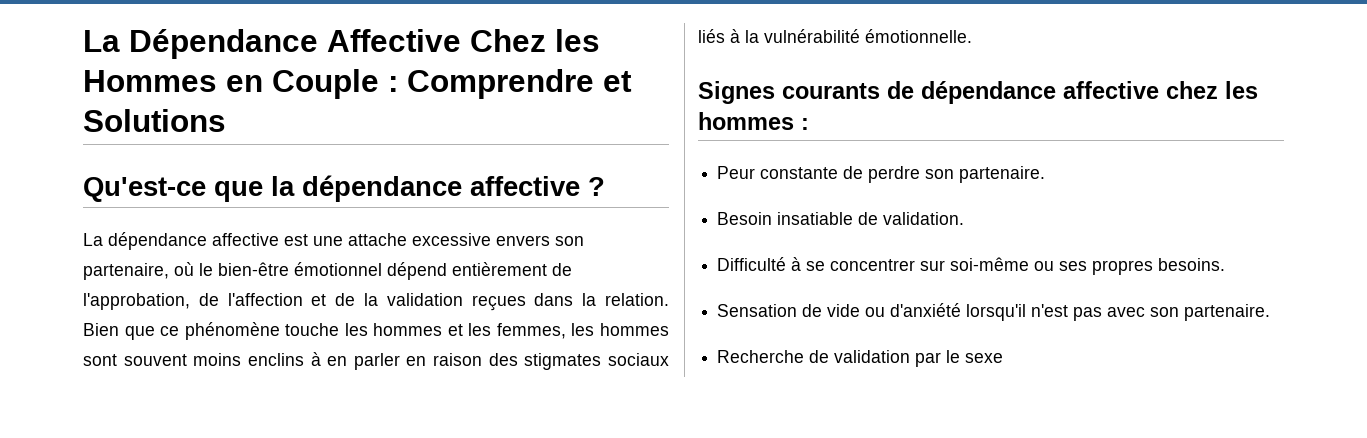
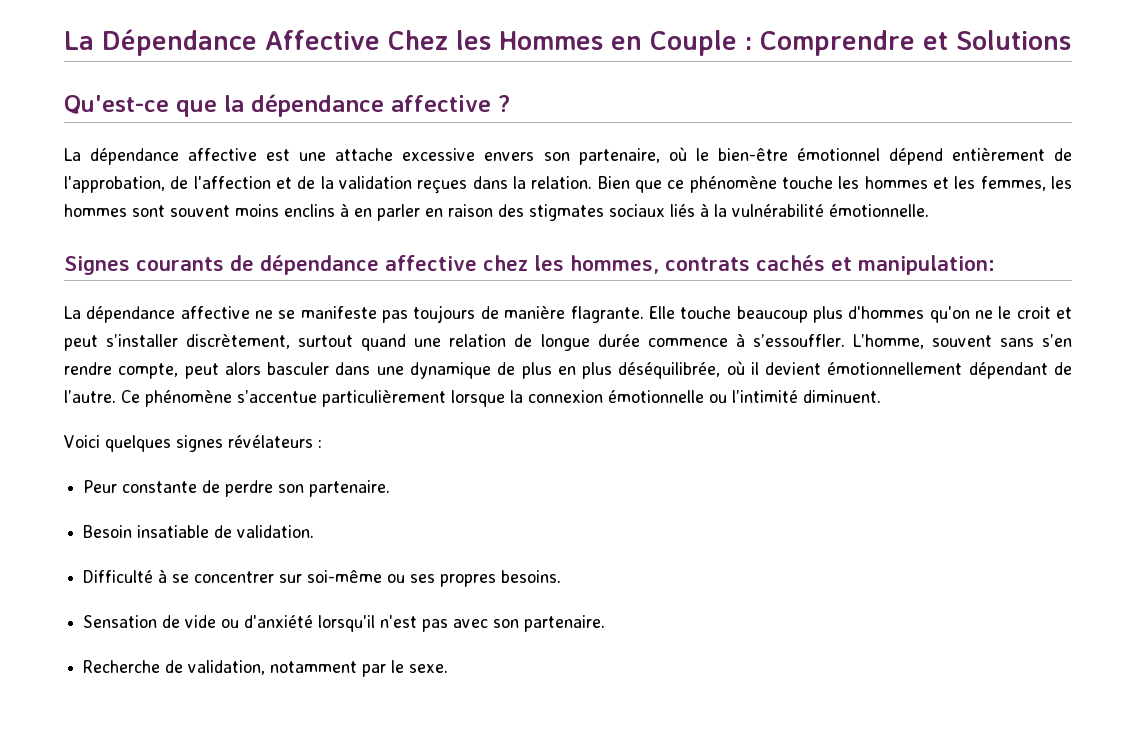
[698,112,794,130] hommes -> [570,255,995,275] [64,305,1073,323] [64,333,1072,351] [64,361,1073,379] [64,390,881,407] [64,435,313,452] hommes, contrats cachés et manipulation: // La dépendance affective ne se manifeste pas toujours de manière flagrante. Elle touche beaucoup plus d'hommes qu'on ne le croit et peut s’installer discrètement, surtout quand une relation de longue durée commence à s’essouffler. L’homme, souvent sans s’en rendre compte, peut alors basculer dans une dynamique de plus en plus déséquilibrée, où il devient émotionnellement dépendant de l’autre. Ce phénomène s’accentue particulièrement lorsque la connexion émotionnelle ou l’intimité diminuent. // Voici quelques signes révélateurs
[834,350,911,363] validation -> [188,660,358,675] validation, notamment
[965,353,1004,363] sexe -> [409,664,449,673] sexe.

